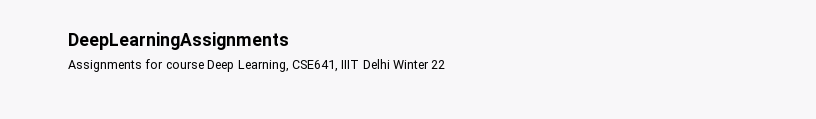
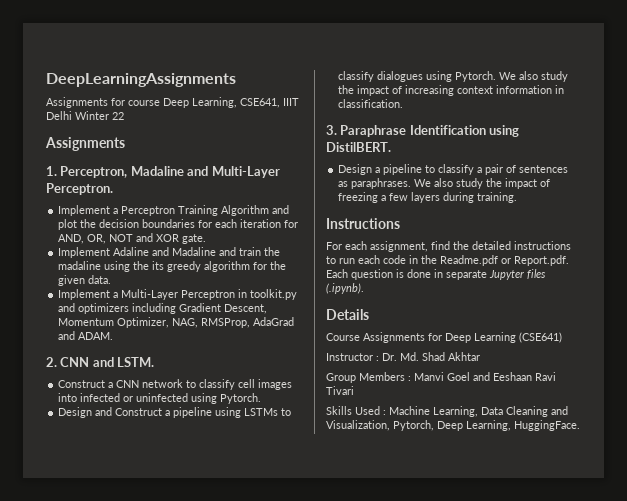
(446, 64) none -> [45,137,125,151] [46,166,280,178] [46,183,113,195] [58,205,290,216] [58,219,299,230] [58,233,207,244] [58,247,281,258] [58,261,287,272] [58,275,112,286] [58,289,298,300] [58,303,268,314] [58,317,295,328] [58,331,114,340] [46,357,155,367] [58,379,293,390] [58,393,262,404] [58,407,292,418] [338,71,569,82] [338,85,565,96] [338,99,404,108] [326,125,520,137] [326,142,391,152] [338,164,569,175] [338,178,551,189] [338,192,518,203] [326,218,400,229] [326,241,571,252] [326,255,569,266] [326,269,546,280] [326,283,364,294] [326,309,369,320] [326,332,562,343] [326,352,480,361] [326,372,556,383] [326,386,354,395] [326,406,568,417] [326,420,580,431] // Assignments // 1. Perceptron, Madaline and Multi-Layer Perceptron. // Implement a Perceptron Training Algorithm and plot the decision boundaries for each iteration for AND, OR, NOT and XOR gate. // Implement Adaline and Madaline and train the madaline using the its greedy algorithm for the given data. // Implement a Multi-Layer Perceptron in toolkit.py and optimizers including Gradient Descent, Momentum Optimizer, NAG, RMSProp, AdaGrad and ADAM. // 2. CNN and LSTM. // Construct a CNN network to classify cell images into infected or uninfected using Pytorch. // Design and Construct a pipeline using LSTMs to classify dialogues using Pytorch. We also study the impact of increasing context information in classification. // 3. Paraphrase Identification using DistilBERT. // Design a pipeline to classify a pair of sentences as paraphrases. We also study the impact of freezing a few layers during training. // Instructions // For each assignment, find the detailed instructions to run each code in the Readme.pdf or Report.pdf. Each question is done in separate Jupyter files (.ipynb). // Details // Course Assignments for Deep Learning (CSE641) // Instructor : Dr. Md. Shad Akhtar // Group Members : Manvi Goel and Eeshaan Ravi Tivari // Skills Used : Machine Learning, Data Cleaning and Visualization, Pytorch, Deep Learning, HuggingFace.

